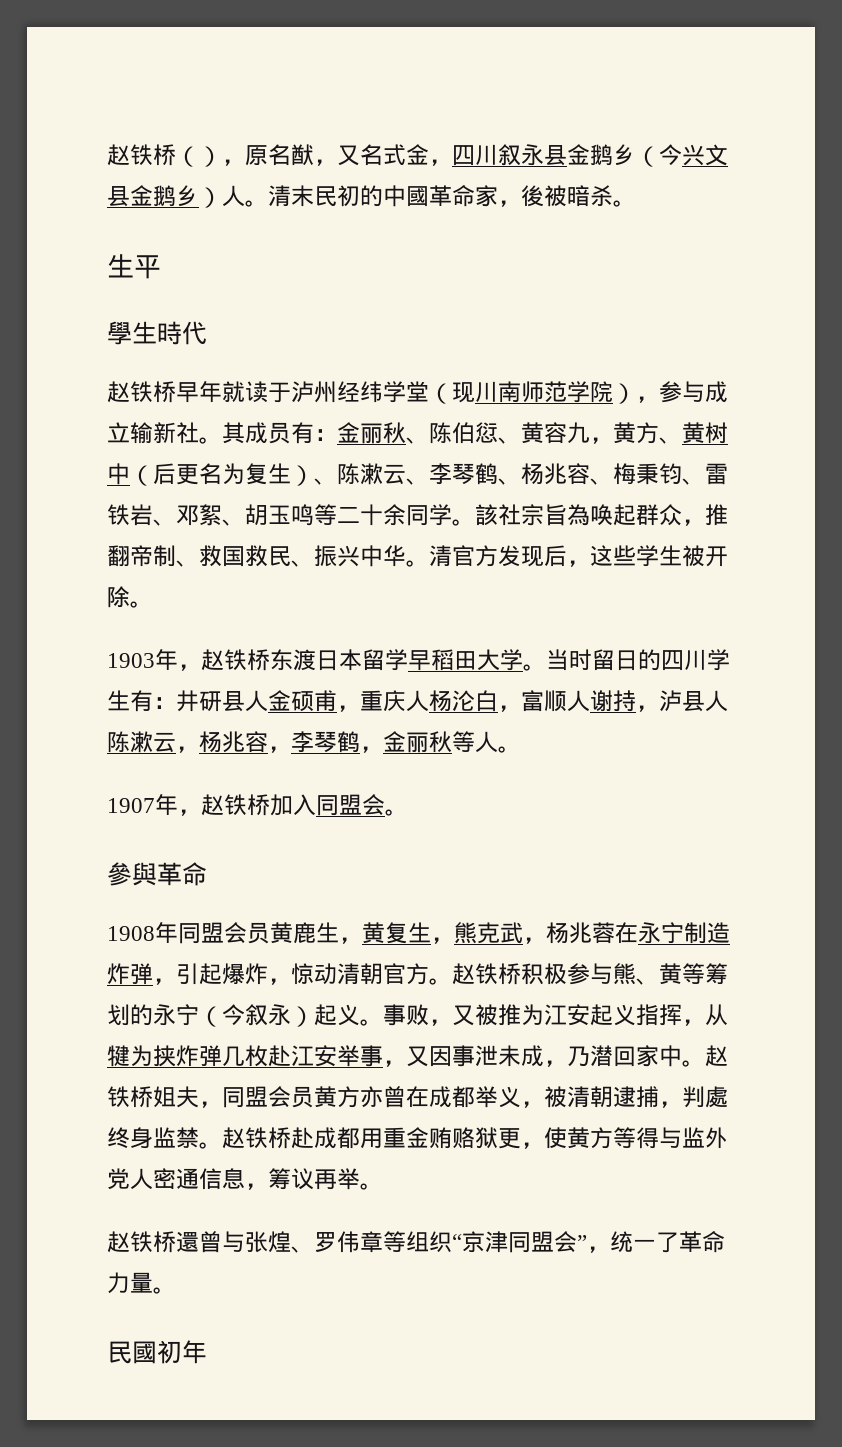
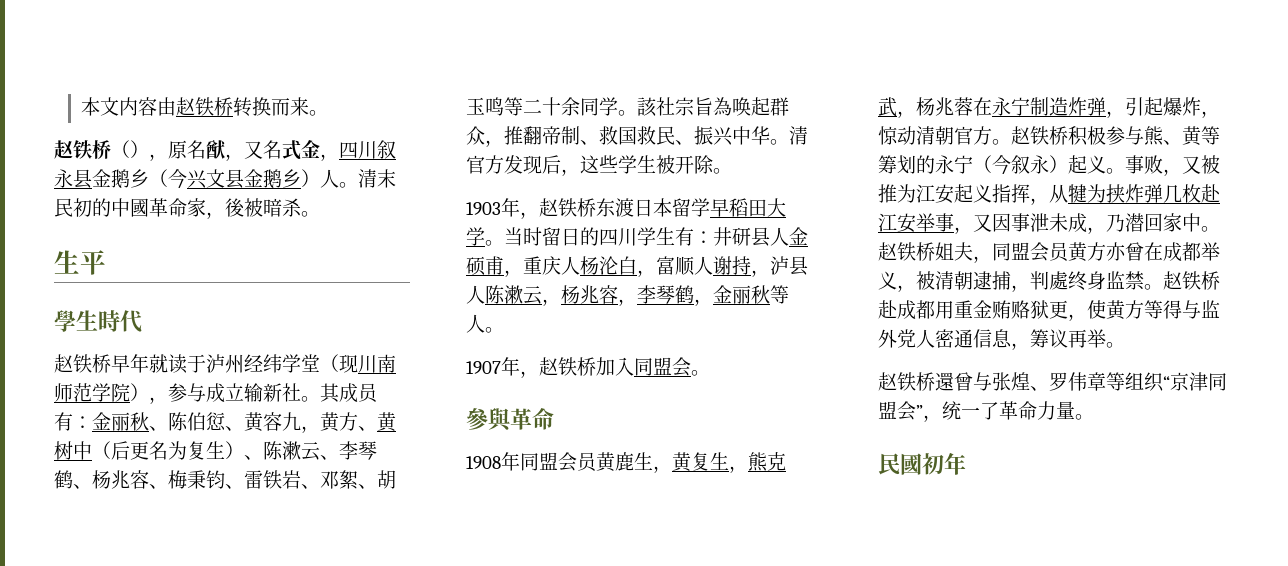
(107, 155) none -> [81,97,329,117] 本文内容由赵铁桥转换而来。 //

